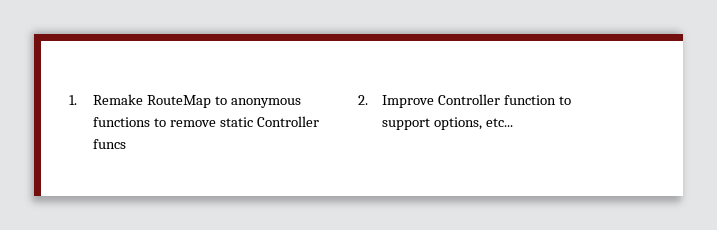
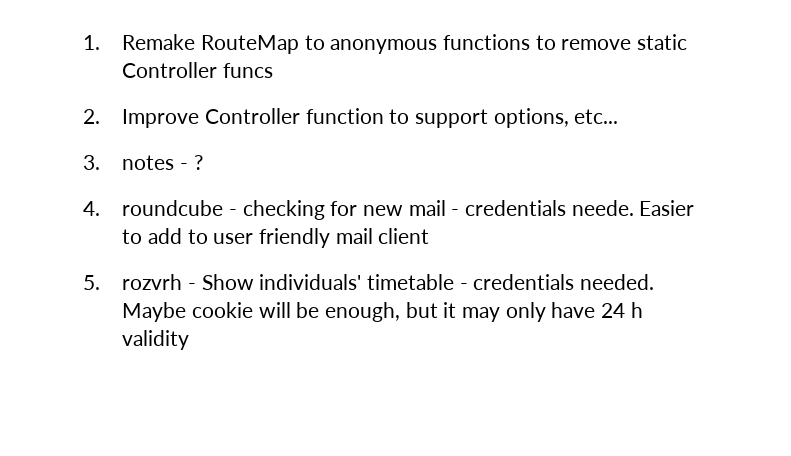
(513, 122) none -> [83,155,203,170] [83,200,695,220] [122,228,430,248] [83,274,654,290] [122,302,643,322] [122,330,190,350] // 3. notes - ? // 4. roundcube - checking for new mail - credentials neede. Easier to add to user friendly mail client // 5. rozvrh - Show individuals' timetable - credentials needed. Maybe cookie will be enough, but it may only have 24 h validity

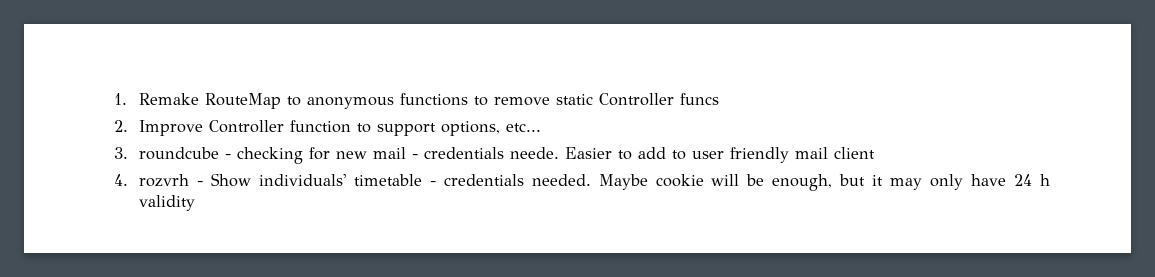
[122,155,203,170] [83,201,100,216] notes - ? // 4. -> (128, 153) none
[83,275,100,290] 5. -> [114,174,128,186] 4.

